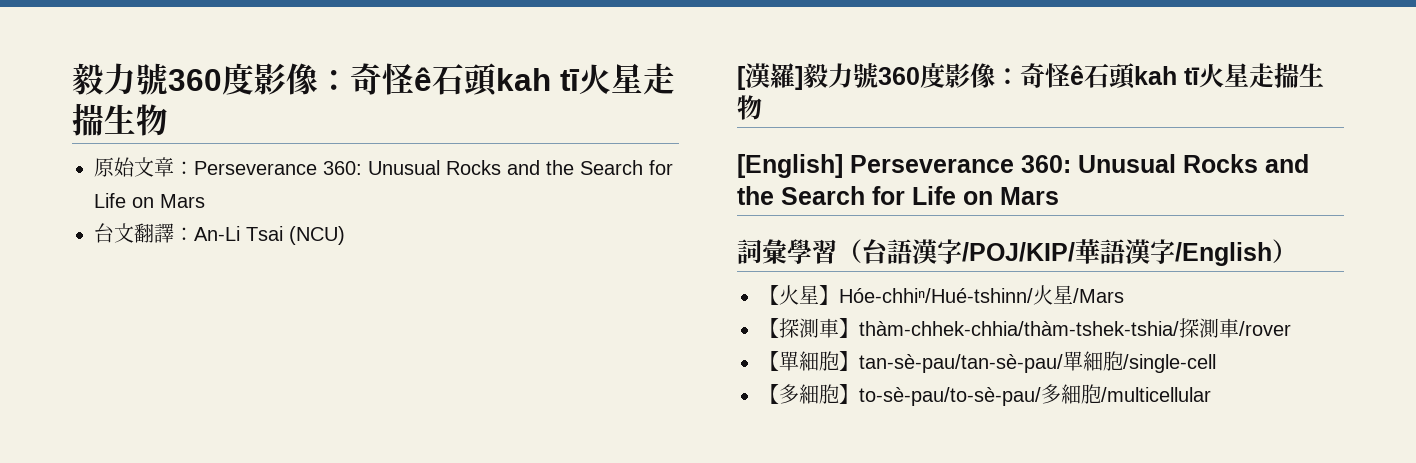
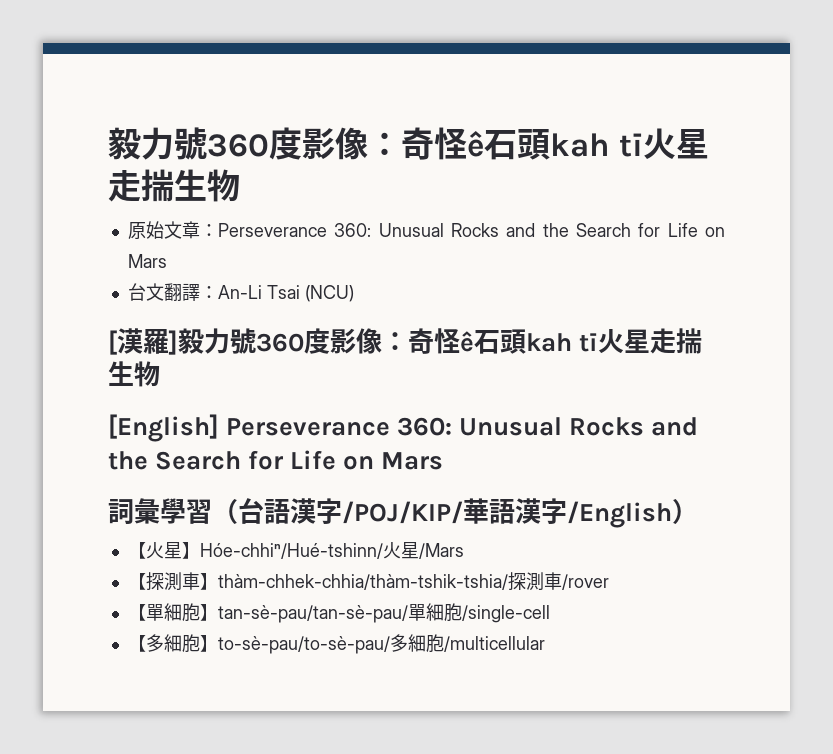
[859,321,1179,336] thàm-chhek-chhia/thàm-tshek-tshia/ -> [217,574,508,590] thàm-chhek-chhia/thàm-tshik-tshia/

